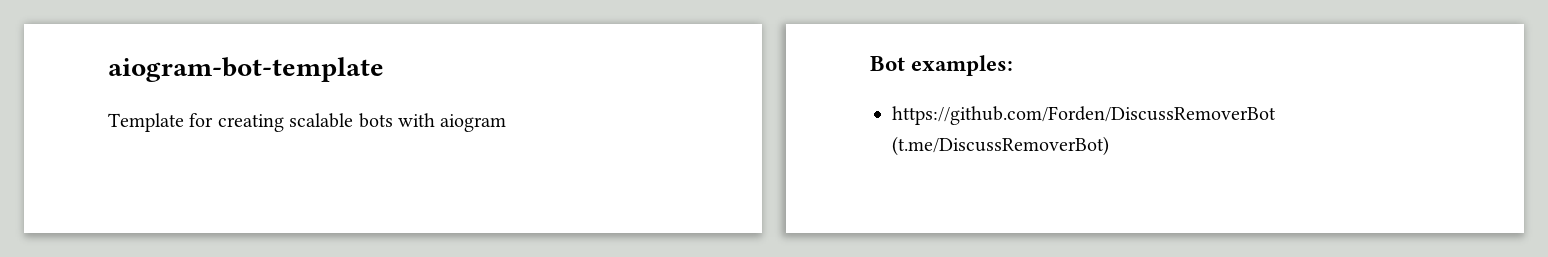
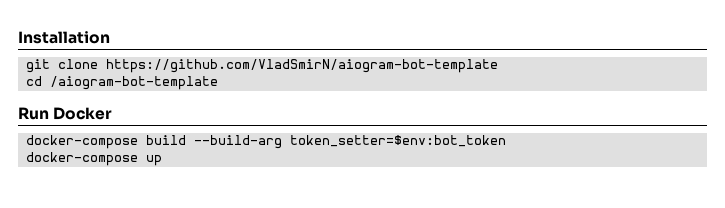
[108,57,384,82] [108,113,507,132] [870,55,1014,76] [892,106,1276,125] [892,136,1109,156] aiogram-bot-template // Template for creating scalable bots with aiogram // Bot examples: // https://github.com/Forden/DiscussRemoverBot (t.me/DiscussRemoverBot) -> [18,31,110,44] [26,59,499,73] [26,76,219,90] [18,107,113,120] [26,135,507,149] [26,152,163,166] Installation // git clone https://github.com/VladSmirN/aiogram-bot-template // cd /aiogram-bot-template // Run Docker // docker-compose build --build-arg token_setter=$env:bot_token // docker-compose up

